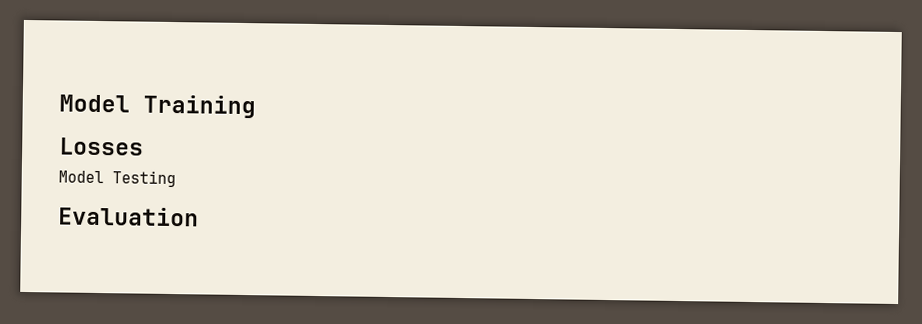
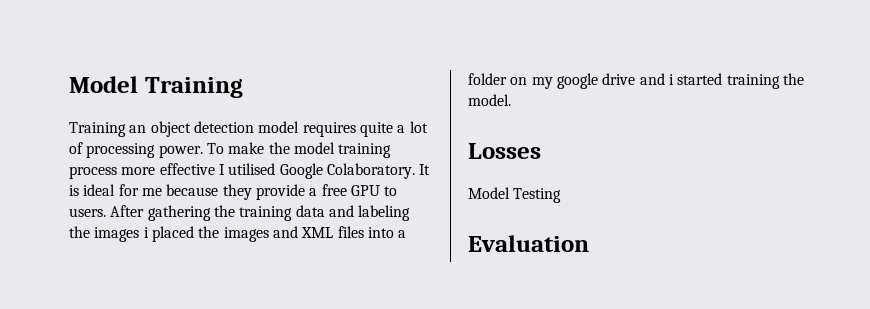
(256, 106) none -> [69,121,428,137] [69,142,392,158] [69,163,431,179] [69,184,398,200] [69,205,411,221] [69,226,407,242] [468,73,804,89] [468,94,511,106] // Training an object detection model requires quite a lot of processing power. To make the model training process more effective I utilised Google Colaboratory. It is ideal for me because they provide a free GPU to users. After gathering the training data and labeling the images i placed the images and XML files into a folder on my google drive and i started training the model.

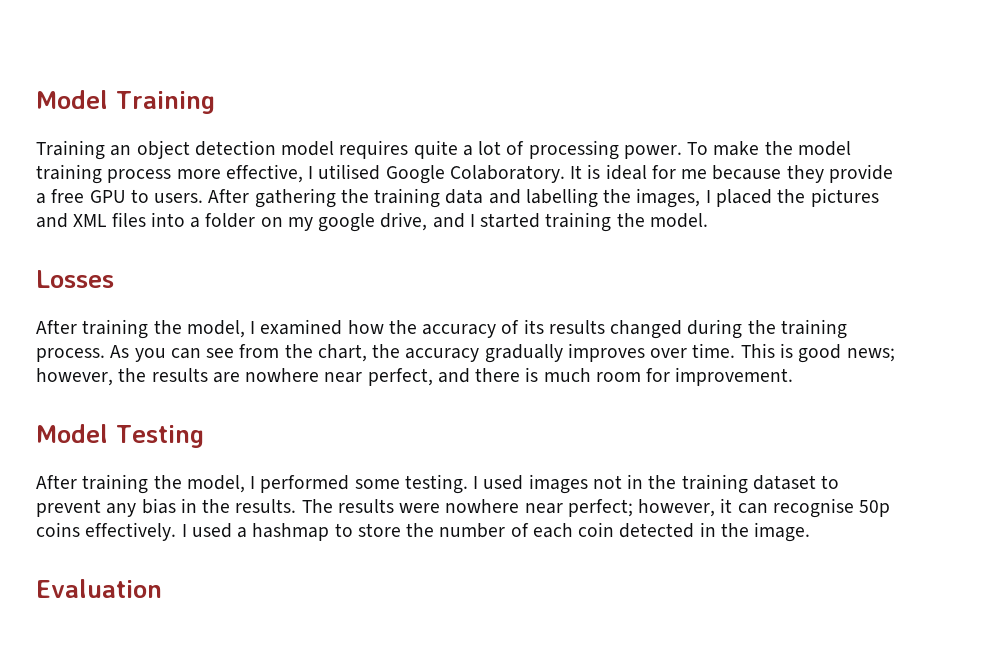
[159,163,215,175] effective -> [225,164,303,183] effective,
[358,205,411,221] [69,226,149,242] labeling the images i -> [525,188,711,208] labelling the images, I
[223,227,269,242] images -> [810,188,879,207] pictures
[602,73,674,85] drive and i -> [380,212,475,231] drive, and I
[468,187,562,203] Model Testing -> [36,319,847,339] [36,343,895,363] [36,367,794,386] [36,424,204,448] [36,474,840,494] [36,498,891,518] [36,522,811,542] After training the model, I examined how the accuracy of its results changed during the training process. As you can see from the chart, the accuracy gradually improves over time. This is good news; however, the results are nowhere near perfect, and there is much room for improvement. // Model Testing // After training the model, I performed some testing. I used images not in the training dataset to prevent any bias in the results. The results were nowhere near perfect; however, it can recognise 50p coins effectively. I used a hashmap to store the number of each coin detected in the image.

